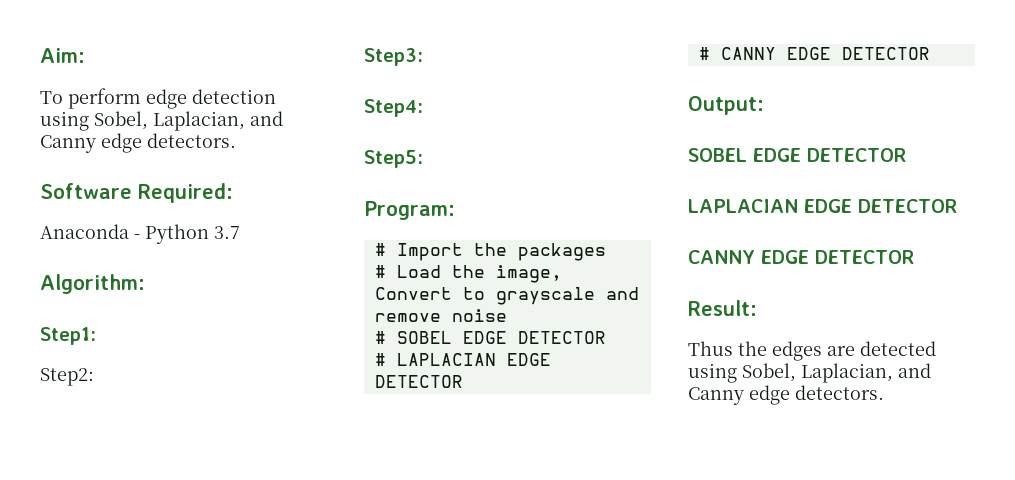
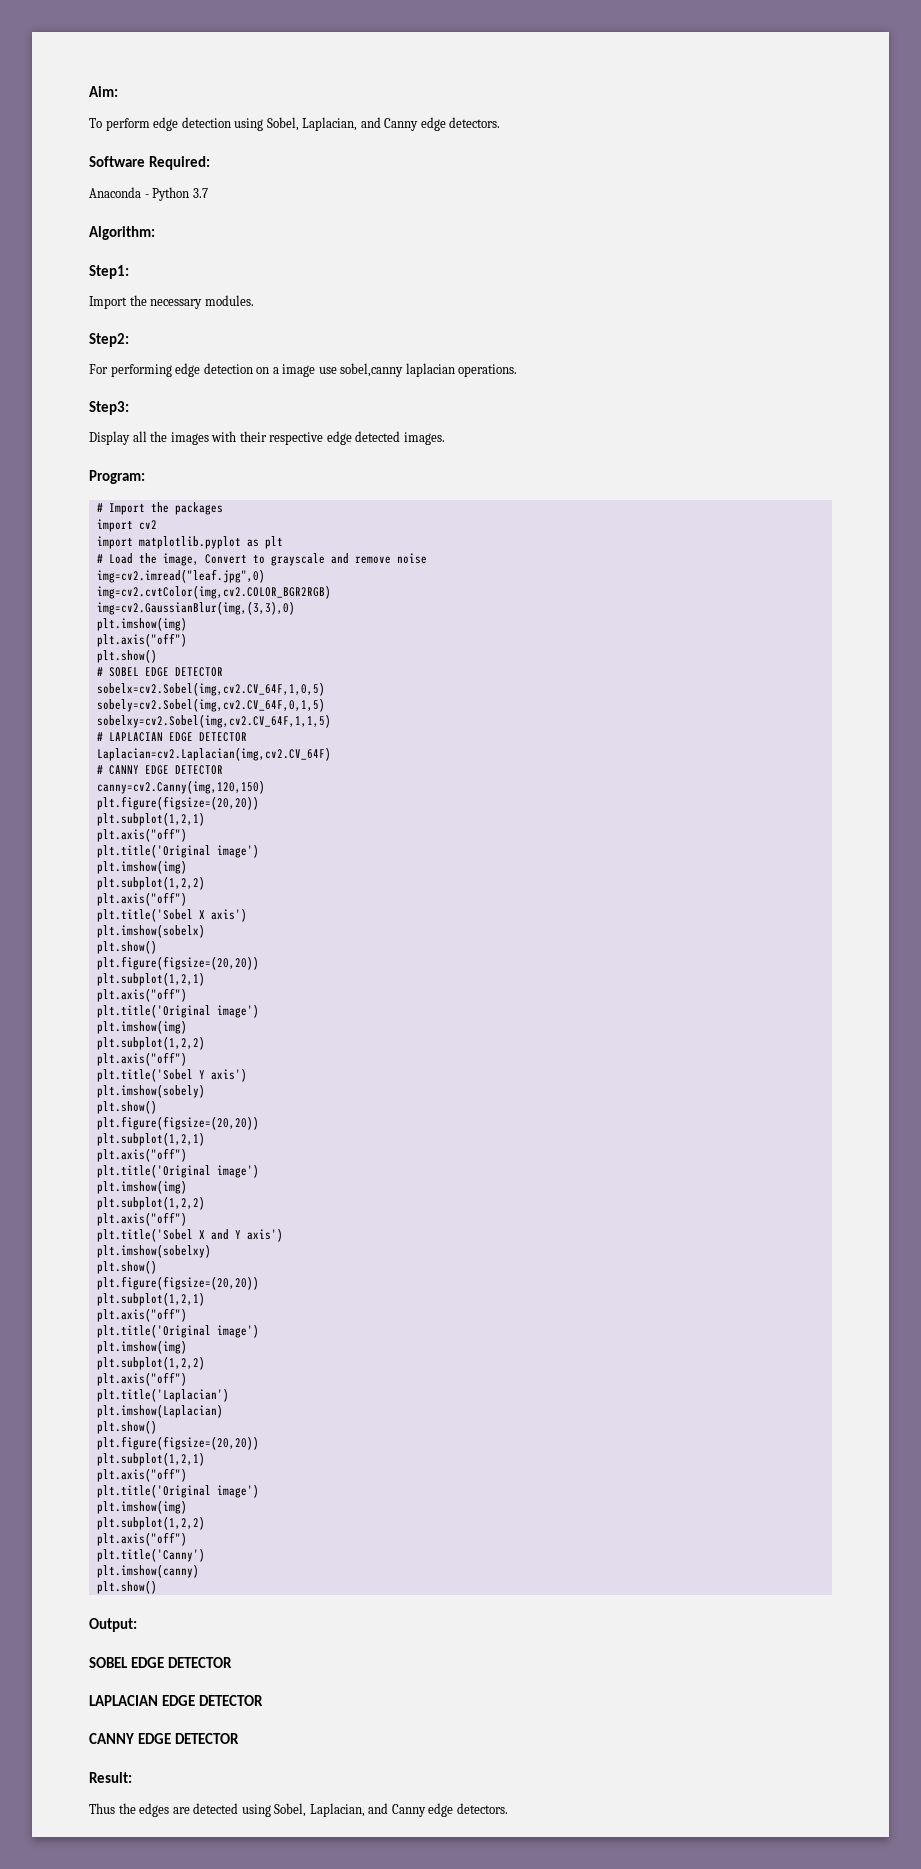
[40,368,94,386] [364,48,423,66] [364,99,423,117] [364,150,423,168] Step2: // Step3: // Step4: // Step5: -> [89,295,254,309] [89,333,129,347] [89,363,518,377] [89,401,129,415] [89,431,445,445] Import the necessary modules. // Step2: // For performing edge detection on a image use sobel,canny laplacian operations. // Step3: // Display all the images with their respective edge detected images.
(606, 252) none -> [96,519,157,532] [96,536,283,549] // import cv2 // import matplotlib.pyplot as plt
(507, 315) none -> [96,569,265,583] [96,585,331,599] [96,601,295,615] [96,617,187,631] [96,633,187,647] [96,649,157,663] // img=cv2.imread("leaf.jpg",0) // img=cv2.cvtColor(img,cv2.COLOR_BGR2RGB) // img=cv2.GaussianBlur(img,(3,3),0) // plt.imshow(img) // plt.axis("off") // plt.show()
(606, 337) none -> [96,682,325,696] [96,698,325,712] [96,714,331,728] // sobelx=cv2.Sobel(img,cv2.CV_64F,1,0,5) // sobely=cv2.Sobel(img,cv2.CV_64F,0,1,5) // sobelxy=cv2.Sobel(img,cv2.CV_64F,1,1,5)
(463, 381) none -> [96,747,331,761] // Laplacian=cv2.Laplacian(img,cv2.CV_64F)
(930, 53) none -> [96,780,265,794] [96,796,259,810] [96,812,205,826] [96,828,187,842] [96,844,259,858] [96,860,187,874] [96,876,205,890] [96,892,187,906] [96,908,247,922] [96,924,205,938] [96,940,157,954] [96,956,259,970] [96,972,205,986] [96,988,187,1002] [96,1004,259,1018] [96,1020,187,1034] [96,1036,205,1050] [96,1052,187,1066] [96,1068,247,1082] [96,1084,205,1098] [96,1100,157,1114] [96,1116,259,1130] [96,1132,205,1146] [96,1148,187,1162] [96,1164,259,1178] [96,1180,187,1194] [96,1196,205,1210] [96,1212,187,1226] [96,1228,283,1242] [96,1244,211,1258] [96,1260,157,1274] [96,1276,259,1290] [96,1292,205,1306] [96,1308,187,1322] [96,1324,259,1338] [96,1340,187,1354] [96,1356,205,1370] [96,1372,187,1386] [96,1388,229,1402] [96,1404,223,1418] [96,1420,157,1434] [96,1436,259,1450] [96,1452,205,1466] [96,1468,187,1482] [96,1484,259,1498] [96,1500,187,1514] [96,1516,205,1530] [96,1532,187,1546] [96,1548,205,1562] [96,1564,199,1578] [96,1580,157,1594] // canny=cv2.Canny(img,120,150) // plt.figure(figsize=(20,20)) // plt.subplot(1,2,1) // plt.axis("off") // plt.title('Original image') // plt.imshow(img) // plt.subplot(1,2,2) // plt.axis("off") // plt.title('Sobel X axis') // plt.imshow(sobelx) // plt.show() // plt.figure(figsize=(20,20)) // plt.subplot(1,2,1) // plt.axis("off") // plt.title('Original image') // plt.imshow(img) // plt.subplot(1,2,2) // plt.axis("off") // plt.title('Sobel Y axis') // plt.imshow(sobely) // plt.show() // plt.figure(figsize=(20,20)) // plt.subplot(1,2,1) // plt.axis("off") // plt.title('Original image') // plt.imshow(img) // plt.subplot(1,2,2) // plt.axis("off") // plt.title('Sobel X and Y axis') // plt.imshow(sobelxy) // plt.show() // plt.figure(figsize=(20,20)) // plt.subplot(1,2,1) // plt.axis("off") // plt.title('Original image') // plt.imshow(img) // plt.subplot(1,2,2) // plt.axis("off") // plt.title('Laplacian') // plt.imshow(Laplacian) // plt.show() // plt.figure(figsize=(20,20)) // plt.subplot(1,2,1) // plt.axis("off") // plt.title('Original image') // plt.imshow(img) // plt.subplot(1,2,2) // plt.axis("off") // plt.title('Canny') // plt.imshow(canny) // plt.show()

